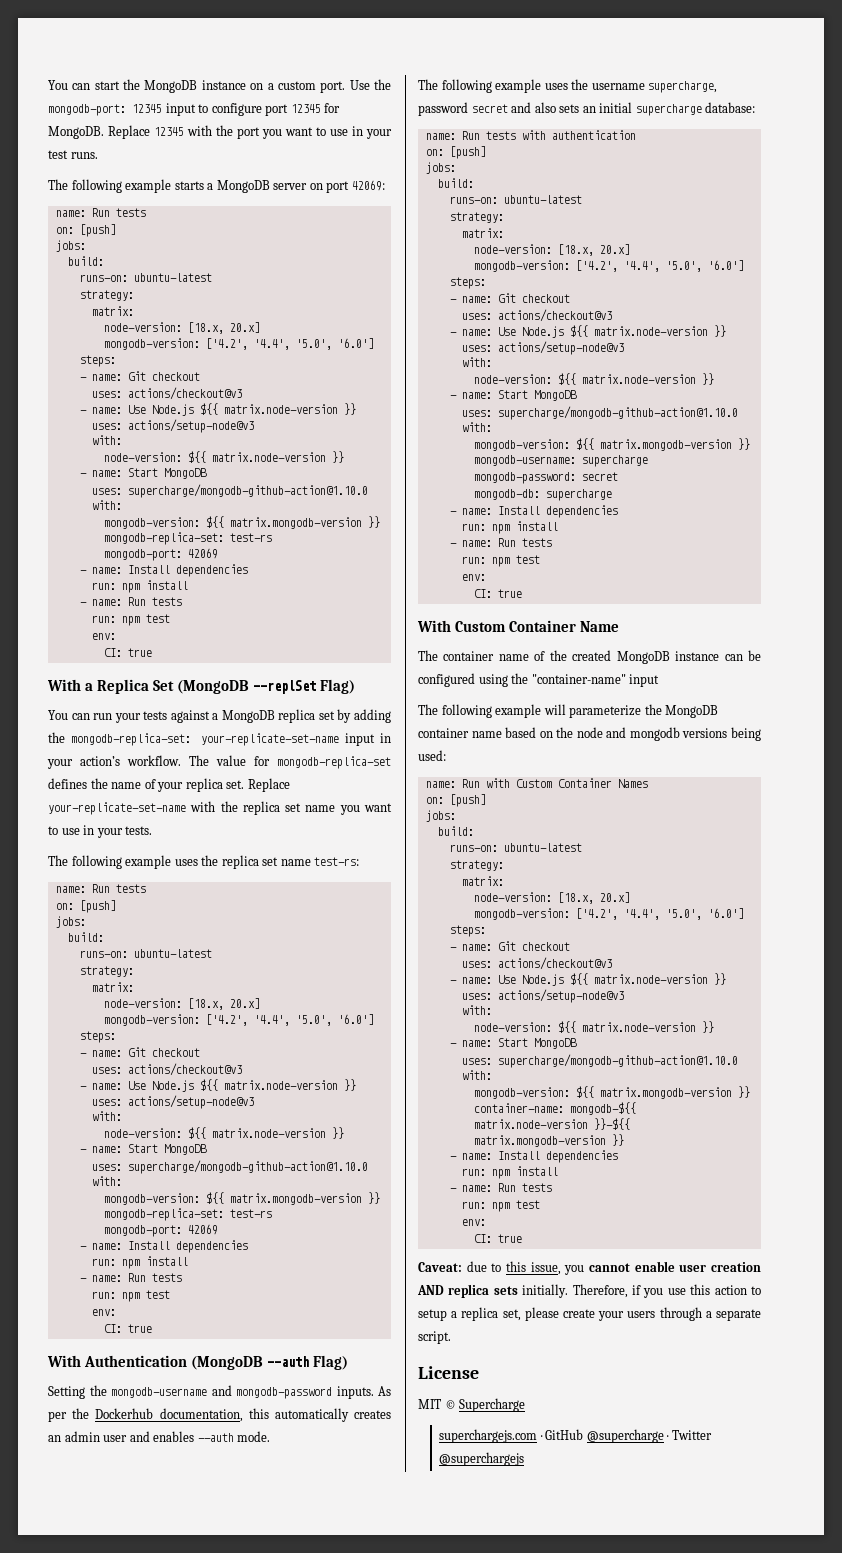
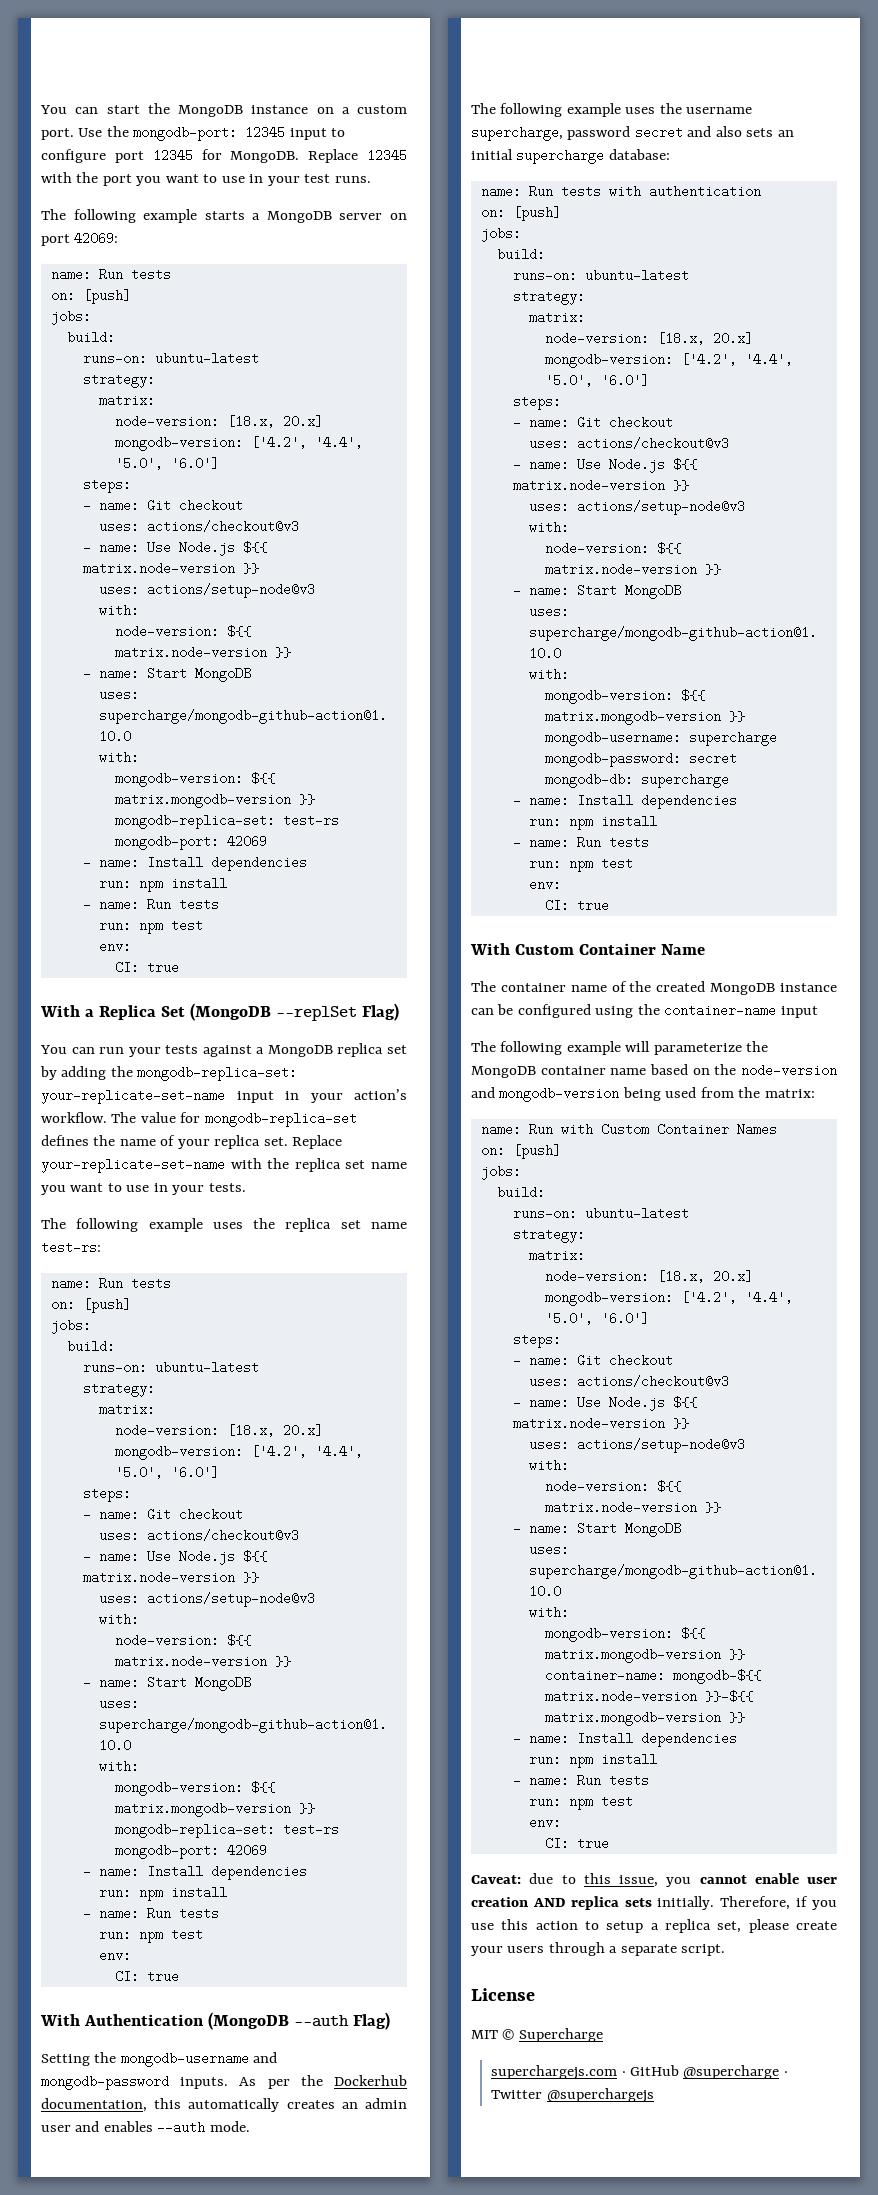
[531,674,626,684] "container-name" -> [664,1004,777,1017] container-name
[576,727,761,741] [418,750,446,761] node and mongodb versions being used: -> [741,1064,837,1077] [471,1087,815,1102] node-version and mongodb-version being used from the matrix:

